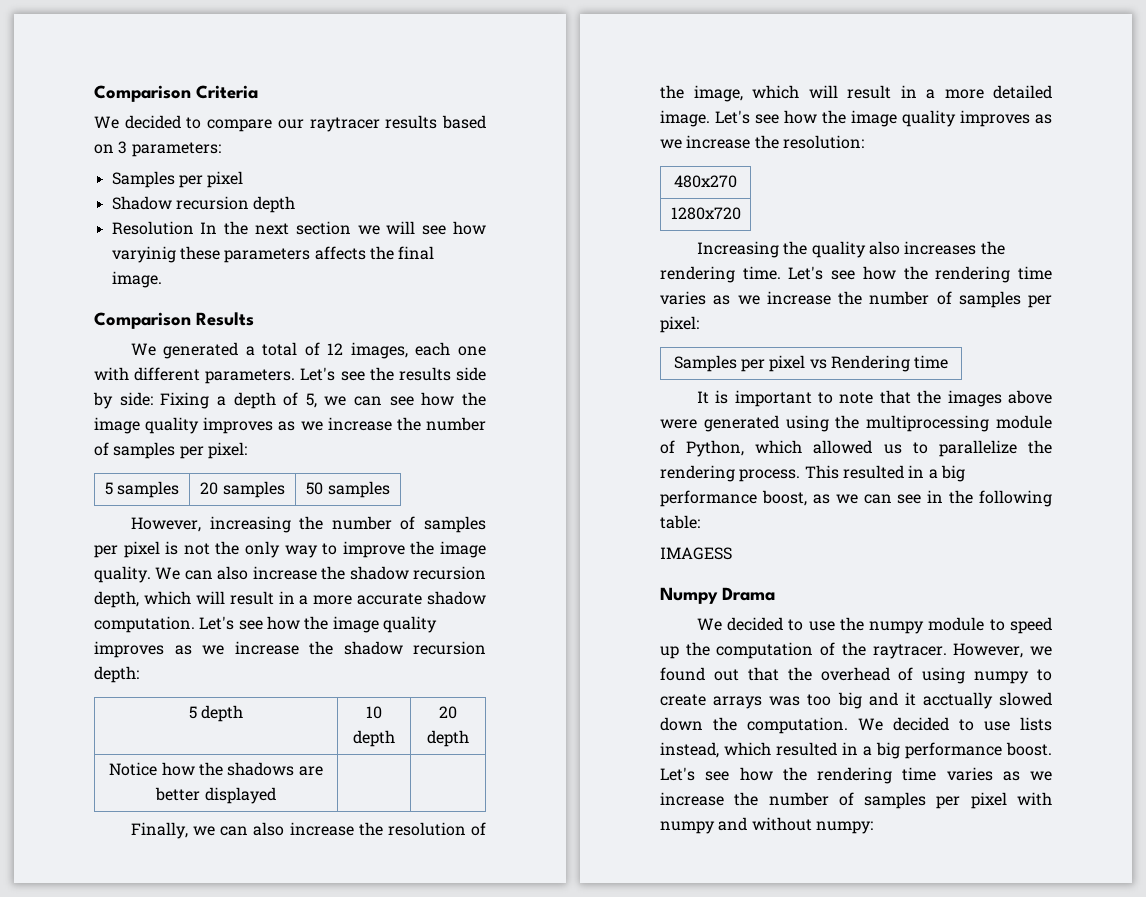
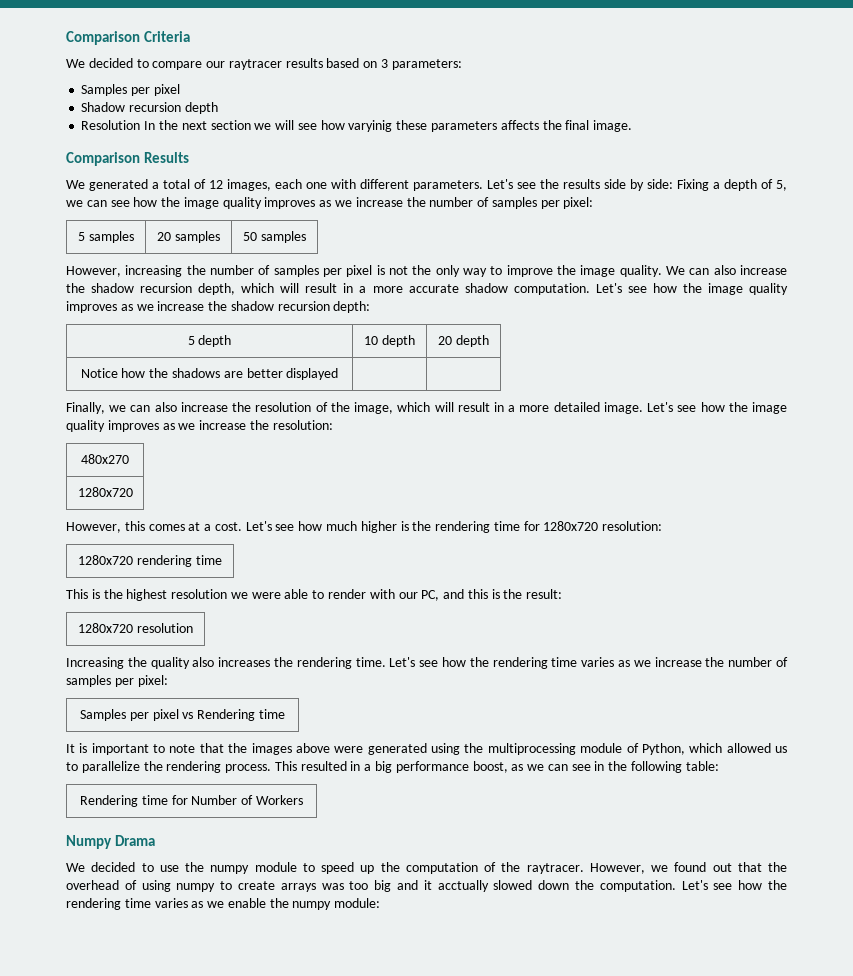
(741, 213) none -> [66,521,663,533] [78,555,222,567] [66,589,563,601] [78,623,193,633] // However, this comes at a cost. Let's see how much higher is the rendering time for 1280x720 resolution: // 1280x720 rendering time // This is the highest resolution we were able to render with our PC, and this is the result: // 1280x720 resolution
[660,547,732,560] // IMAGESS -> [80,795,303,807] // Rendering time for Number of Workers
[858,717,1052,731] [660,742,1052,759] [660,767,1052,784] [660,792,1052,809] [660,817,873,834] We decided to use lists instead, which resulted in a big performance boost. Let's see how the rendering time varies as we increase the number of samples per pixel with numpy and without numpy: -> [681,880,787,890] [66,898,381,910] Let's see how the rendering time varies as we enable the numpy module:

